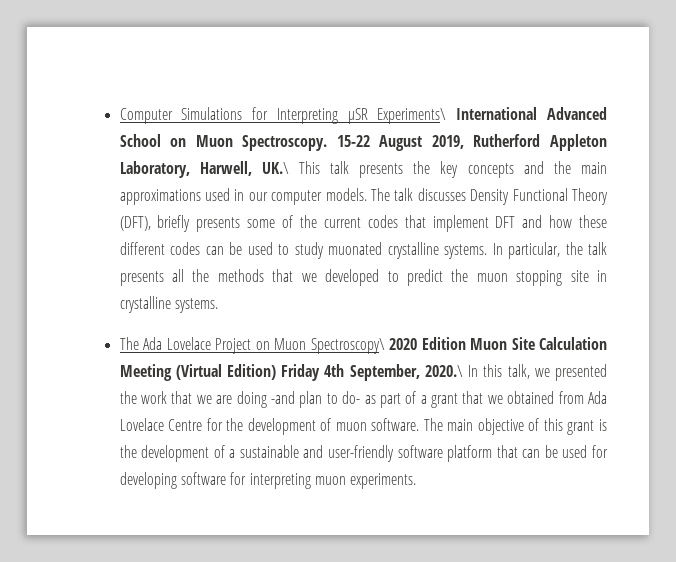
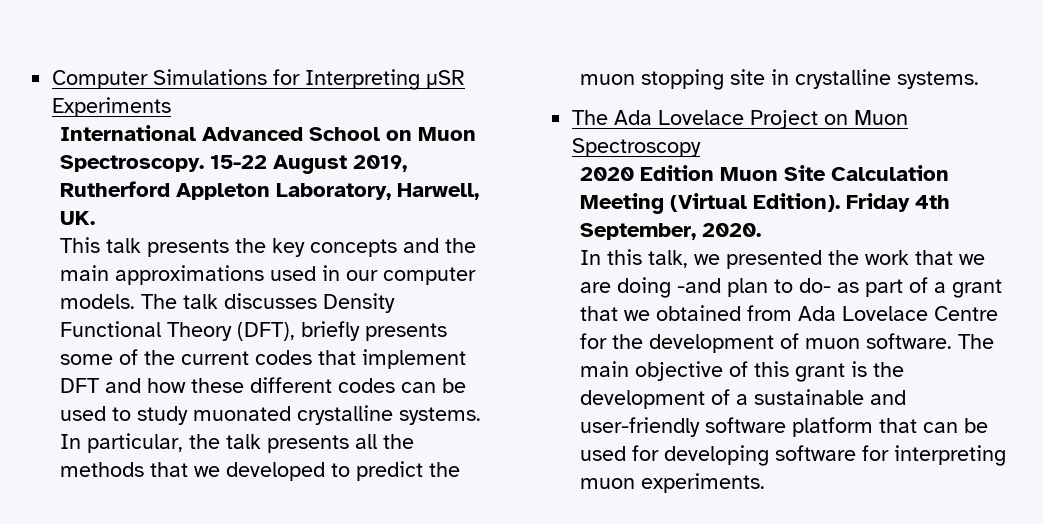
[377,108,447,124] Experiments\ -> [52,97,172,117] Experiments //
[261,162,289,174] UK.\ -> [59,211,95,225] UK. //
[310,338,385,354] Spectroscopy\ -> [572,138,702,157] Spectroscopy //
[227,364,277,380] Edition) -> [752,193,840,212] Edition).
[424,365,463,377] 2020.\ -> [701,223,761,237] 2020. //

